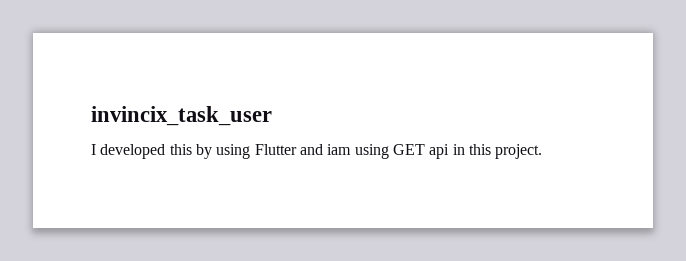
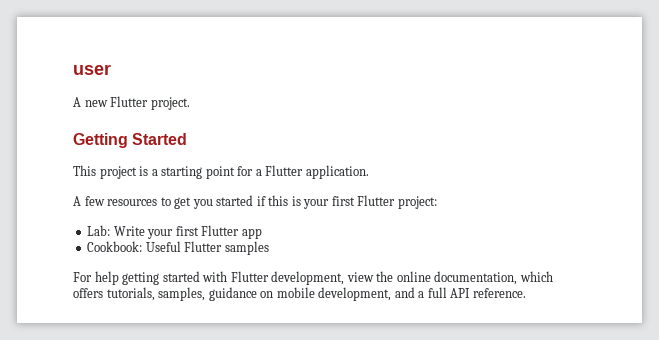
[91,106,272,126] [91,144,543,159] invincix_task_user // I developed this by using Flutter and iam using GET api in this project. -> [73,64,111,75] [73,96,190,110] [73,133,188,148] [73,165,369,179] [73,195,437,209] [87,225,262,239] [87,241,269,255] [73,271,553,285] [73,287,526,301] user // A new Flutter project. // Getting Started // This project is a starting point for a Flutter application. // A few resources to get you started if this is your first Flutter project: // Lab: Write your first Flutter app // Cookbook: Useful Flutter samples // For help getting started with Flutter development, view the online documentation, which offers tutorials, samples, guidance on mobile development, and a full API reference.

